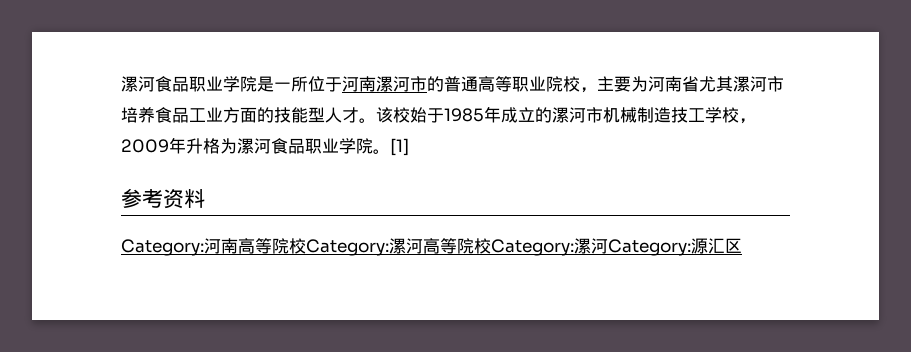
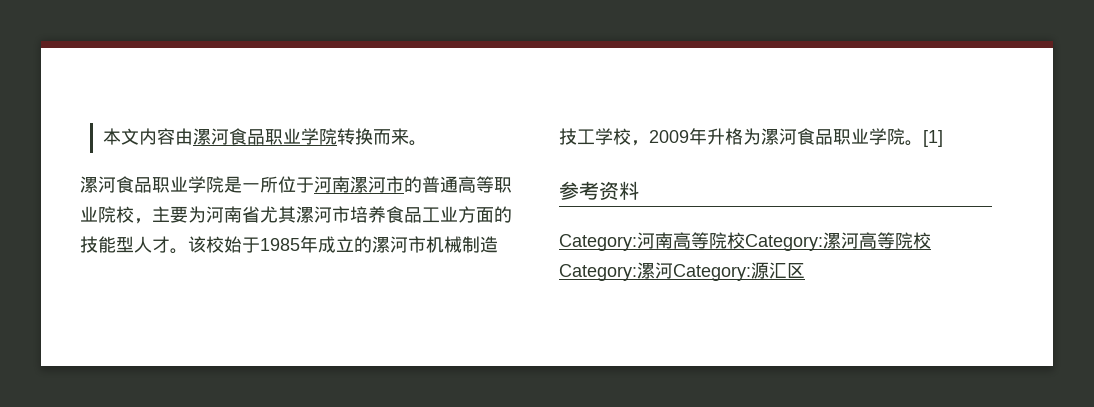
(121, 84) none -> [103,128,428,146] 本文内容由漯河食品职业学院转换而来。 //

